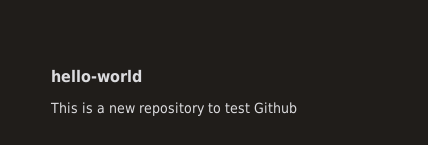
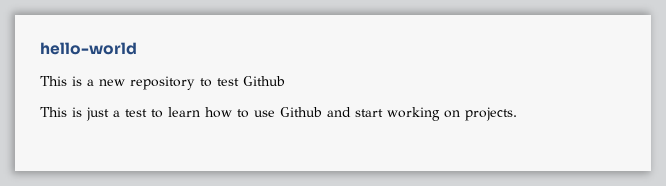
(297, 108) none -> [40,107,517,121] // This is just a test to learn how to use Github and start working on projects.

